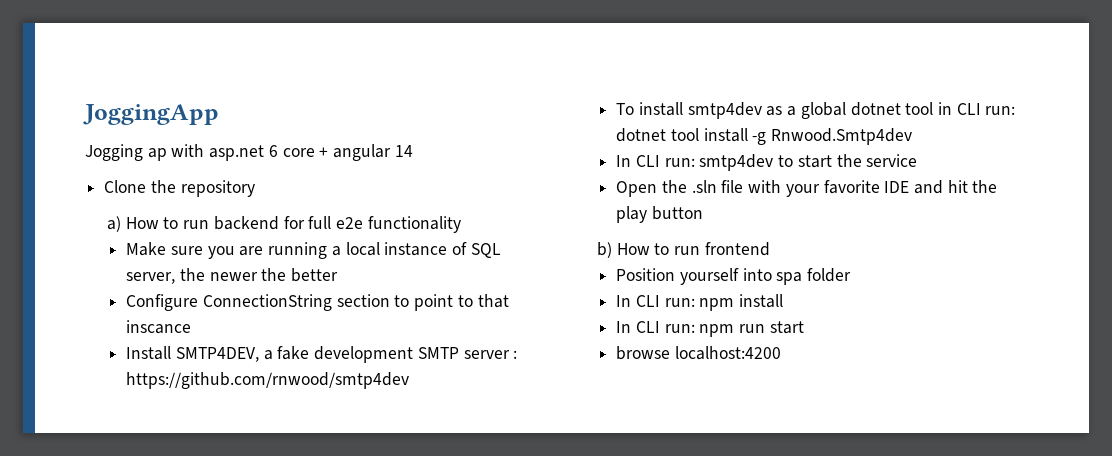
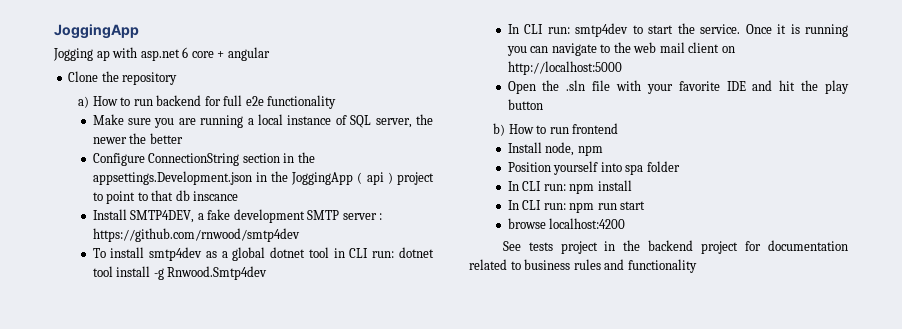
[394,145,413,157] 14 -> (270, 54) none
(390, 300) none -> [283,152,315,163] [92,171,435,185] in the appsettings.Development.json in the JoggingApp ( api ) project
(509, 301) none -> [175,190,190,201] db
[866,154,918,167] service -> [700,24,848,37] [506,42,735,56] [507,61,622,75] service. Once it is running you can navigate to the web mail client on http://localhost:5000
(770, 249) none -> [507,142,603,156] // Install node, npm
(781, 353) none -> [502,240,848,254] [469,259,697,273] // See tests project in the backend project for documentation related to business rules and functionality

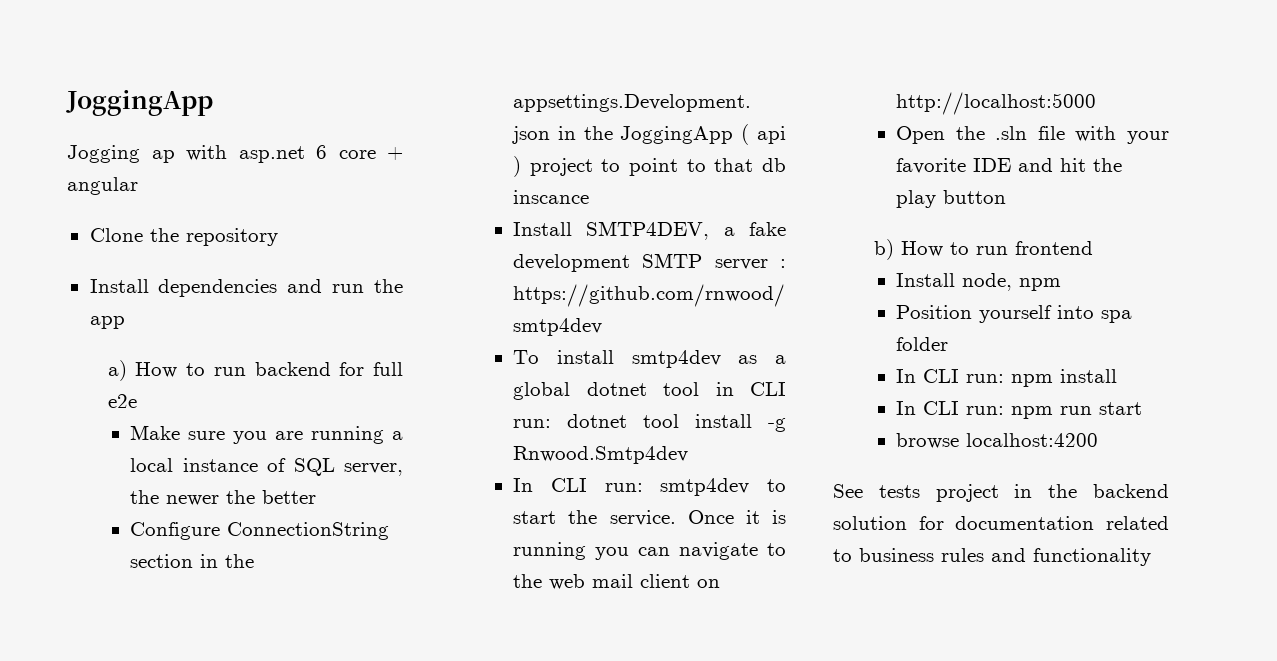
(178, 78) none -> [89,279,403,297] [89,316,125,329] // Install dependencies and run the app
[267,95,337,109] functionality -> (137, 401) none
[701,241,739,254] project -> [833,516,907,530] solution

